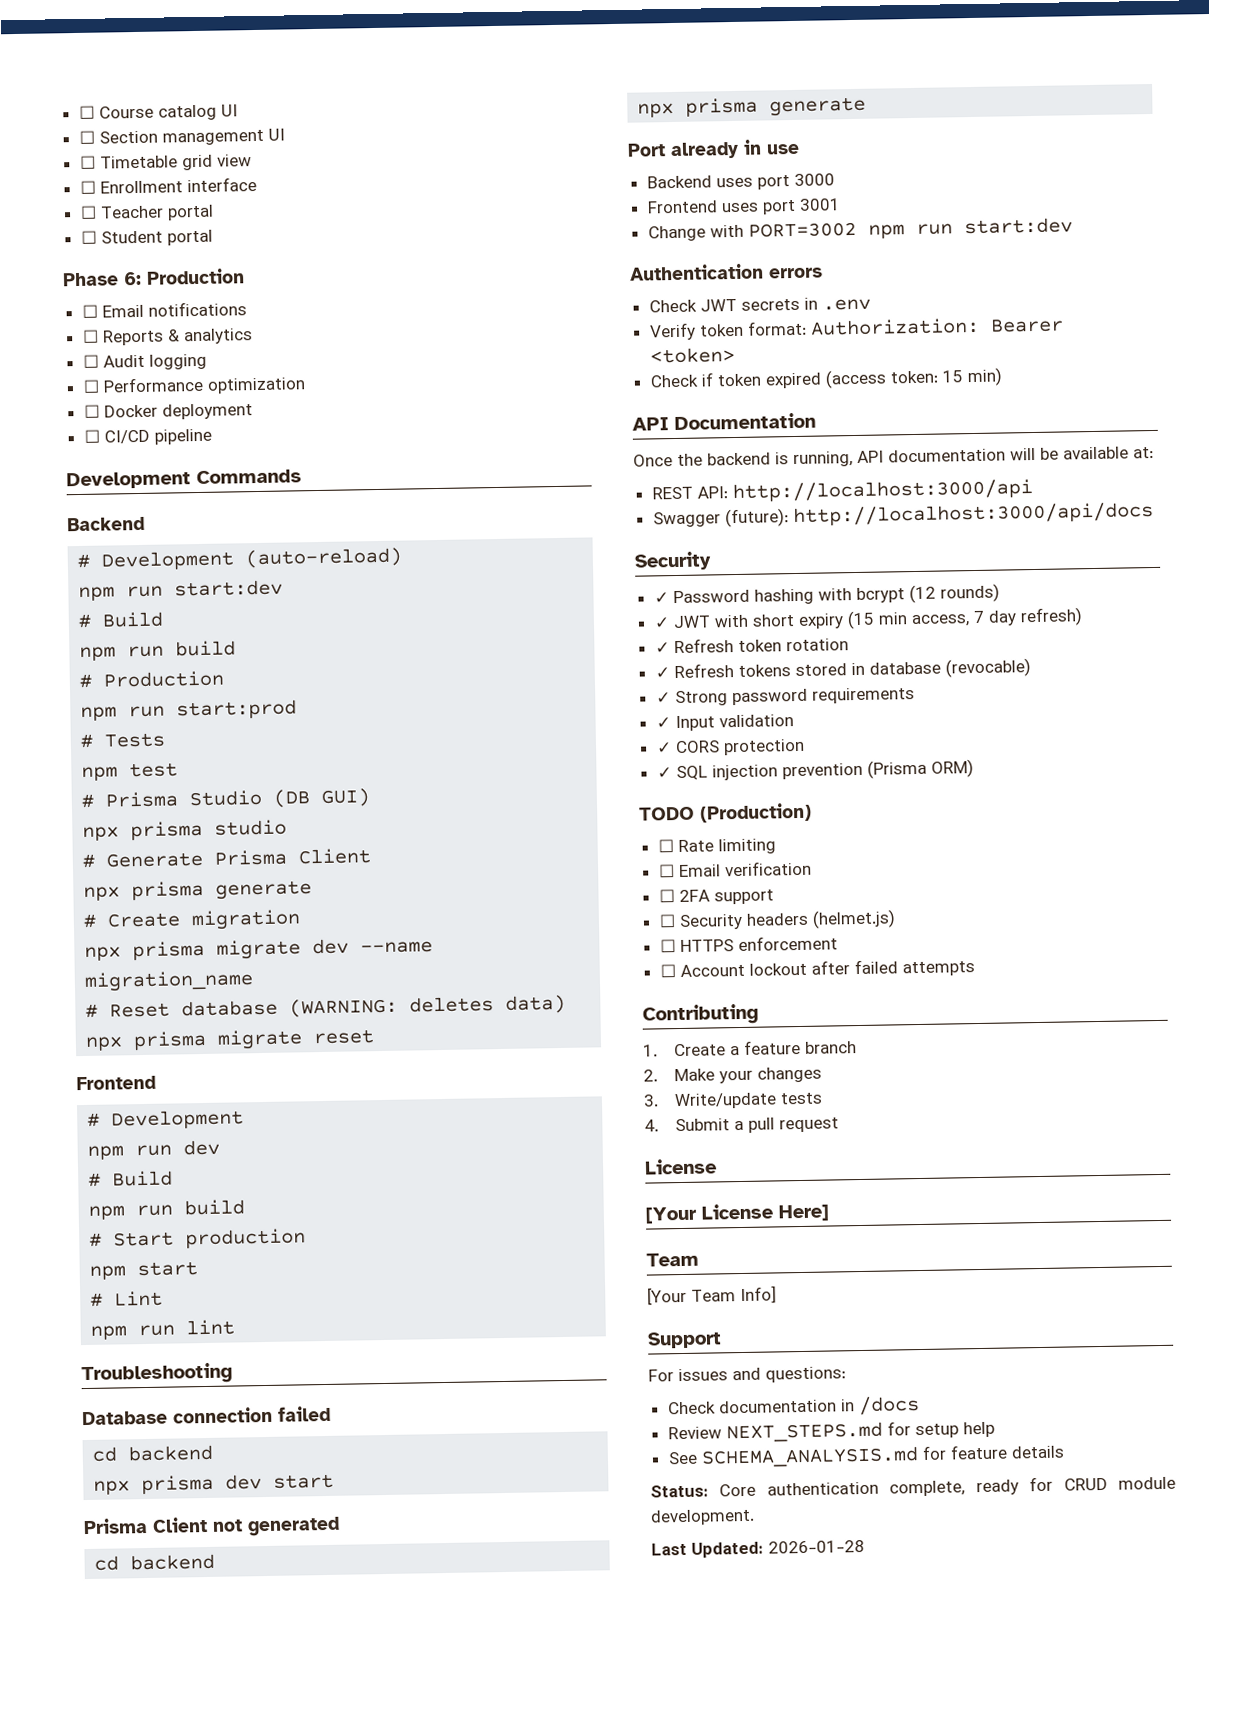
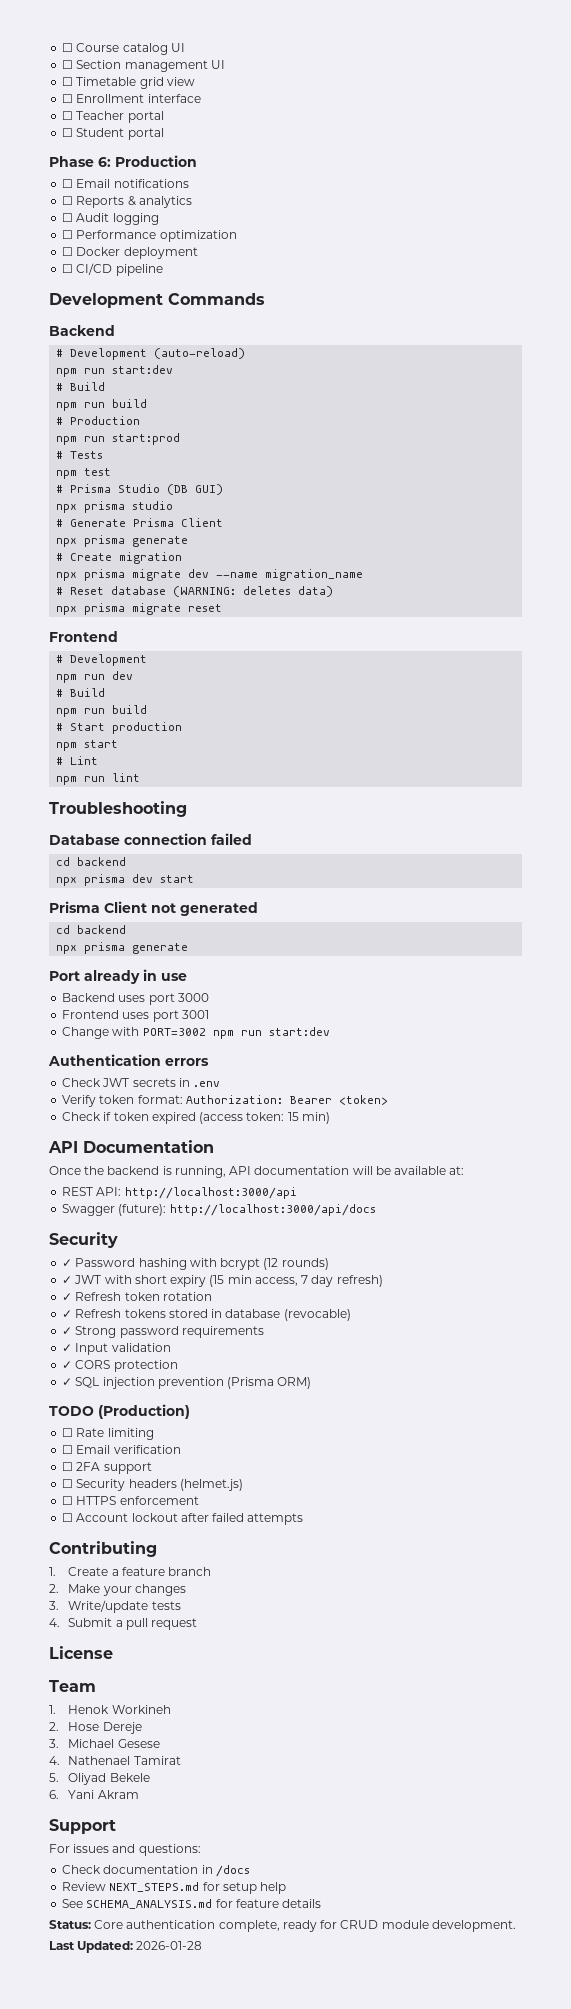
[645,1203,830,1224] [646,1252,699,1267] [647,1285,777,1306] [Your License Here] // Team // [Your Team Info] -> [49,1680,96,1692] [49,1705,171,1714] [49,1722,142,1734] [49,1739,160,1748] [49,1756,181,1765] [49,1773,150,1785] [49,1790,139,1799] Team // 1. Henok Workineh // 2. Hose Dereje // 3. Michael Gesese // 4. Nathenael Tamirat // 5. Oliyad Bekele // 6. Yani Akram

